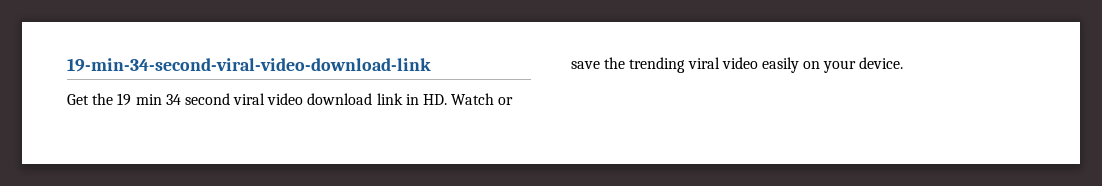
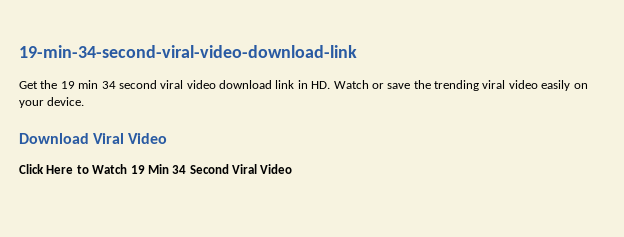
(904, 63) none -> [19,133,168,144] [19,164,293,174] // Download Viral Video // Click Here to Watch 19 Min 34 Second Viral Video

